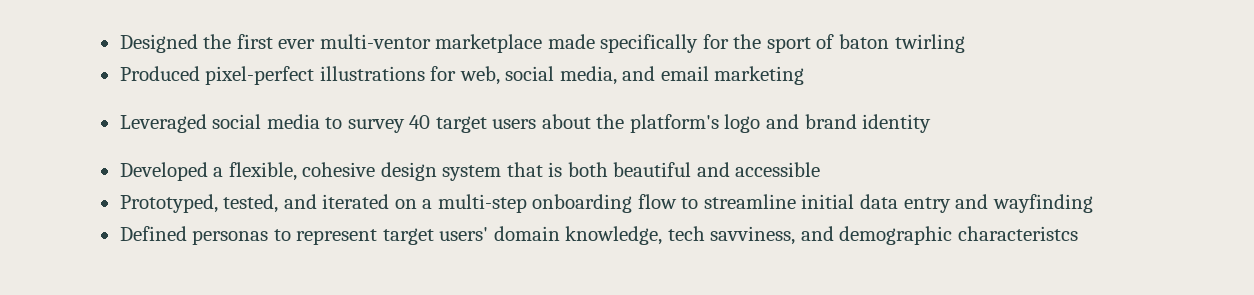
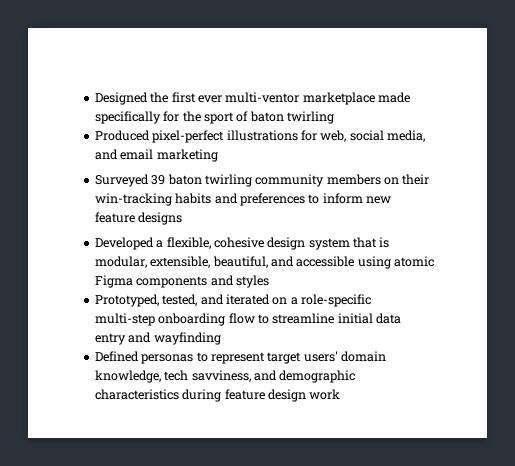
[119,114,932,133] Leveraged social media to survey 40 target users about the platform's logo and brand identity -> [94,174,430,187] [94,193,391,206] [94,212,183,225] Surveyed 39 baton twirling community members on their win-tracking habits and preferences to inform new feature designs
[567,162,692,177] both beautiful -> [94,256,268,268] modular, extensible, beautiful,
(821, 169) none -> [357,256,434,269] [94,275,269,288] using atomic Figma components and styles
(433, 204) none -> [301,294,371,307] role-specific
[957,226,1078,241] characteristcs -> [94,389,341,402] characteristics during feature design work

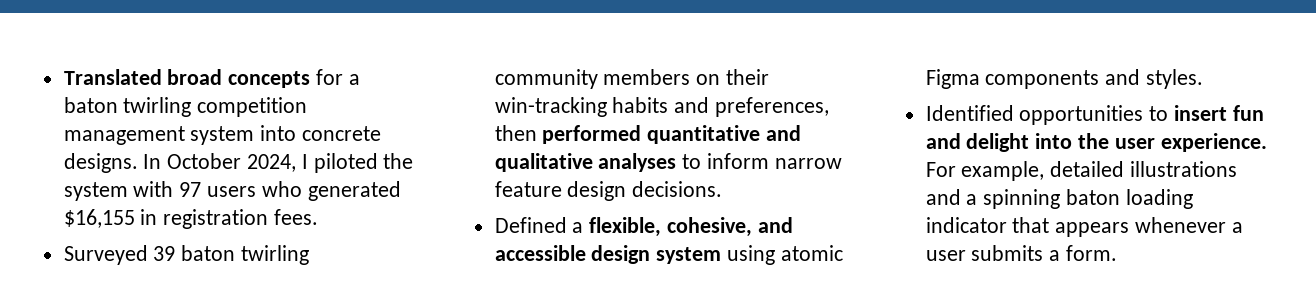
[94,92,410,105] [94,111,334,124] [94,130,425,143] [94,149,218,162] Designed the first ever multi-ventor marketplace made specifically for the sport of baton twirling // Produced pixel-perfect illustrations for web, social media, and email marketing -> [63,69,360,88] [63,97,308,117] [63,125,382,145] [63,153,414,173] [63,181,401,201] [63,209,319,229] Translated broad concepts for a baton twirling competition management system into concrete designs. In October 2024, I piloted the system with 97 users who generated $16,155 in registration fees.
[239,193,391,206] [94,212,183,225] [94,237,390,250] [94,256,355,268] preferences to inform new feature designs // Developed a flexible, cohesive design system that is modular, extensible, beautiful, and accessible -> [715,97,830,117] [494,125,802,144] [494,153,842,172] [494,181,723,201] [494,217,793,237] [494,245,722,264] preferences, then performed quantitative and qualitative analyses to inform narrow feature design decisions. // Defined a flexible, cohesive, and accessible design system
[235,275,269,288] [94,294,371,307] [94,313,401,326] [94,332,221,345] [94,351,386,364] [94,370,356,383] [94,389,341,402] styles // Prototyped, tested, and iterated on a role-specific multi-step onboarding flow to streamline initial data entry and wayfinding // Defined personas to represent target users' domain knowledge, tech savviness, and demographic characteristics during feature design work -> [1146,69,1204,89] [925,105,1264,125] [925,133,1267,152] [925,161,1238,181] [925,189,1193,209] [925,217,1243,237] [925,245,1118,261] styles. // Identified opportunities to insert fun and delight into the user experience. For example, detailed illustrations and a spinning baton loading indicator that appears whenever a user submits a form.

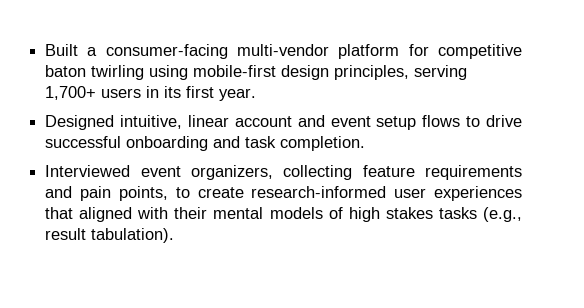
[63,69,360,88] [63,97,308,117] [63,125,382,145] [63,153,414,173] [63,181,401,201] [63,209,319,229] [63,245,310,265] [494,69,770,89] [494,97,830,117] [494,125,802,144] [494,153,842,172] [494,181,723,201] [494,217,793,237] [494,245,843,265] [925,69,1204,89] [925,105,1264,125] [925,133,1267,152] [925,161,1238,181] [925,189,1193,209] [925,217,1243,237] [925,245,1118,261] Translated broad concepts for a baton twirling competition management system into concrete designs. In October 2024, I piloted the system with 97 users who generated $16,155 in registration fees. // Surveyed 39 baton twirling community members on their win-tracking habits and preferences, then performed quantitative and qualitative analyses to inform narrow feature design decisions. // Defined a flexible, cohesive, and accessible design system using atomic Figma components and styles. // Identified opportunities to insert fun and delight into the user experience. For example, detailed illustrations and a spinning baton loading indicator that appears whenever a user submits a form. -> [45,44,522,59] [45,65,468,80] [45,86,257,101] [45,115,522,130] [45,136,366,151] [45,165,522,180] [45,186,522,201] [45,207,522,222] [45,228,175,243] Built a consumer-facing multi-vendor platform for competitive baton twirling using mobile-first design principles, serving 1,700+ users in its first year. // Designed intuitive, linear account and event setup flows to drive successful onboarding and task completion. // Interviewed event organizers, collecting feature requirements and pain points, to create research-informed user experiences that aligned with their mental models of high stakes tasks (e.g., result tabulation).

